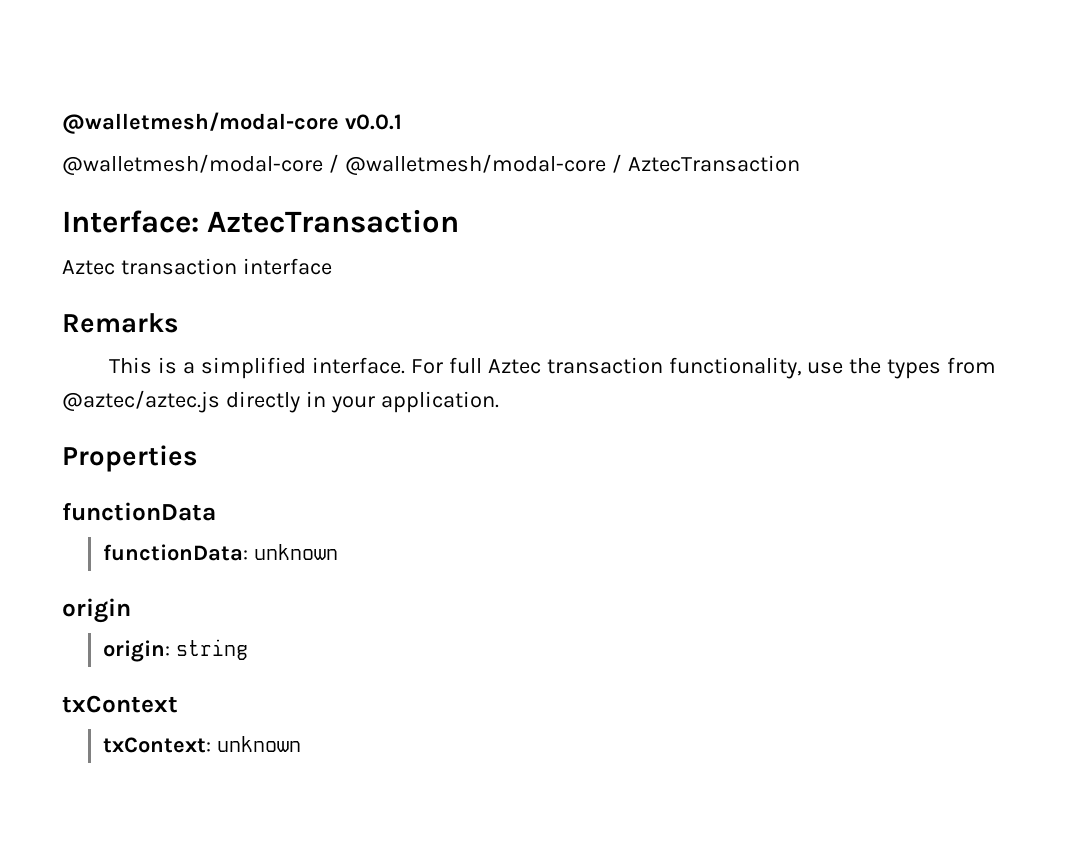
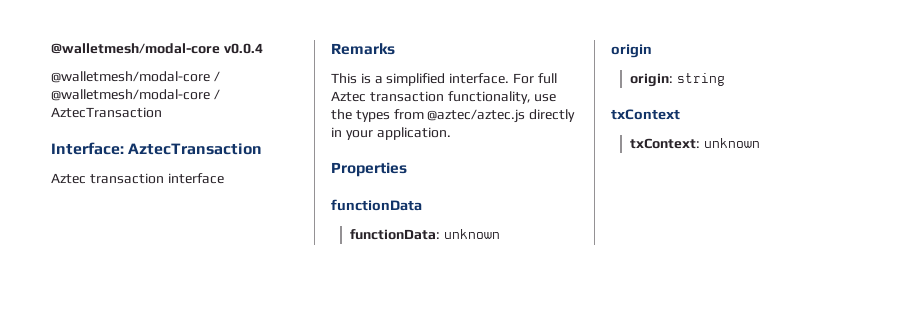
[62,112,402,134] @walletmesh/modal-core v0.0.1 -> [51,43,263,54] @walletmesh/modal-core v0.0.4

